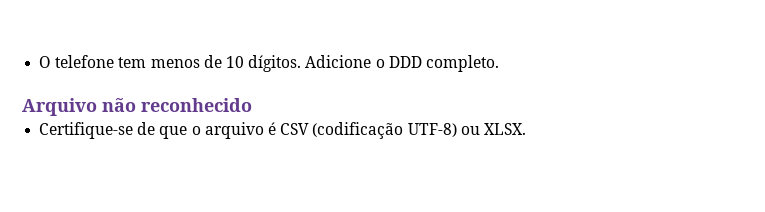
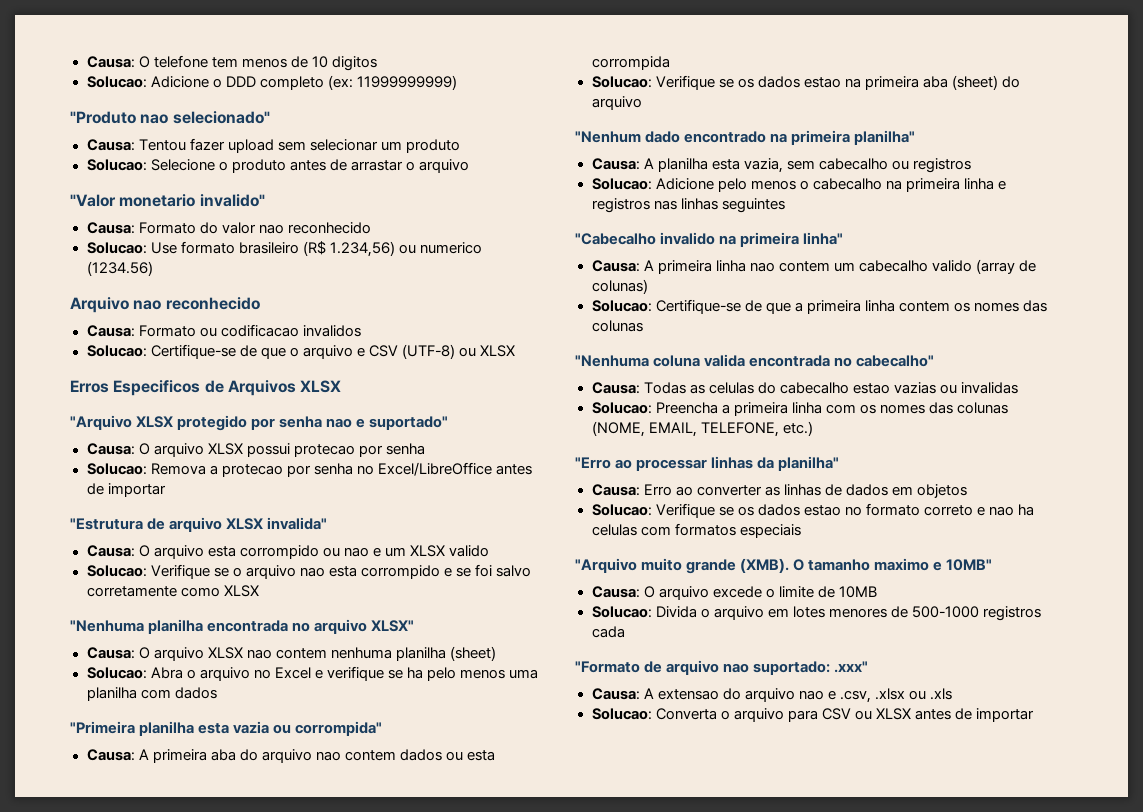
(39, 62) none -> [86,56,135,68] Causa:
[248,55,302,72] dígitos. -> [331,56,377,71] [86,76,147,88] digitos // Solucao:
[425,55,499,72] completo. -> [259,75,457,90] [70,111,270,124] [86,138,460,153] [86,159,469,173] [70,194,265,207] [86,222,371,234] [86,241,482,257] [86,261,153,276] completo (ex: 11999999999) // "Produto nao selecionado" // Causa: Tentou fazer upload sem selecionar um produto // Solucao: Selecione o produto antes de arrastar o arquivo // "Valor monetario invalido" // Causa: Formato do valor nao reconhecido // Solucao: Use formato brasileiro (R$ 1.234,56) ou numerico (1234.56)
[102,98,252,112] não reconhecido // -> [133,297,260,310] [86,324,361,337] [86,345,147,357] nao reconhecido // Causa: Formato ou codificacao invalidos // Solucao:
[267,122,526,139] é CSV (codificação UTF-8) ou XLSX. -> [356,344,516,359] [70,380,342,396] [70,415,449,431] [86,443,425,457] [86,462,532,477] [86,483,166,497] [70,517,328,532] [86,545,490,559] [86,564,532,579] [86,585,259,597] [70,619,415,634] [86,646,496,661] [86,666,539,681] [86,687,217,701] [70,721,383,736] [86,749,496,763] [591,56,670,70] [591,75,1021,90] [591,96,642,110] [575,130,916,145] [591,158,971,173] [591,178,1006,192] [591,198,785,213] [575,232,844,247] [591,259,1036,274] [591,279,648,294] [591,299,1047,314] [591,320,643,332] [575,354,935,367] [591,382,1018,394] [591,402,1008,416] [591,421,813,437] [575,456,840,471] [591,484,967,498] [591,503,1035,518] [591,523,801,538] [575,558,993,574] [591,586,877,600] [591,606,1041,621] [591,626,625,638] [575,660,869,675] [591,688,953,703] [591,708,1034,722] e CSV (UTF-8) ou XLSX // Erros Especificos de Arquivos XLSX // "Arquivo XLSX protegido por senha nao e suportado" // Causa: O arquivo XLSX possui protecao por senha // Solucao: Remova a protecao por senha no Excel/LibreOffice antes de importar // "Estrutura de arquivo XLSX invalida" // Causa: O arquivo esta corrompido ou nao e um XLSX valido // Solucao: Verifique se o arquivo nao esta corrompido e se foi salvo corretamente como XLSX // "Nenhuma planilha encontrada no arquivo XLSX" // Causa: O arquivo XLSX nao contem nenhuma planilha (sheet) // Solucao: Abra o arquivo no Excel e verifique se ha pelo menos uma planilha com dados // "Primeira planilha esta vazia ou corrompida" // Causa: A primeira aba do arquivo nao contem dados ou esta corrompida // Solucao: Verifique se os dados estao na primeira aba (sheet) do arquivo // "Nenhum dado encontrado na primeira planilha" // Causa: A planilha esta vazia, sem cabecalho ou registros // Solucao: Adicione pelo menos o cabecalho na primeira linha e registros nas linhas seguintes // "Cabecalho invalido na primeira linha" // Causa: A primeira linha nao contem um cabecalho valido (array de colunas) // Solucao: Certifique-se de que a primeira linha contem os nomes das colunas // "Nenhuma coluna valida encontrada no cabecalho" // Causa: Todas as celulas do cabecalho estao vazias ou invalidas // Solucao: Preencha a primeira linha com os nomes das colunas (NOME, EMAIL, TELEFONE, etc.) // "Erro ao processar linhas da planilha" // Causa: Erro ao converter as linhas de dados em objetos // Solucao: Verifique se os dados estao no formato correto e nao ha celulas com formatos especiais // "Arquivo muito grande (XMB). O tamanho maximo e 10MB" // Causa: O arquivo excede o limite de 10MB // Solucao: Divida o arquivo em lotes menores de 500-1000 registros cada // "Formato de arquivo nao suportado: .xxx" // Causa: A extensao do arquivo nao e .csv, .xlsx ou .xls // Solucao: Converta o arquivo para CSV ou XLSX antes de importar

